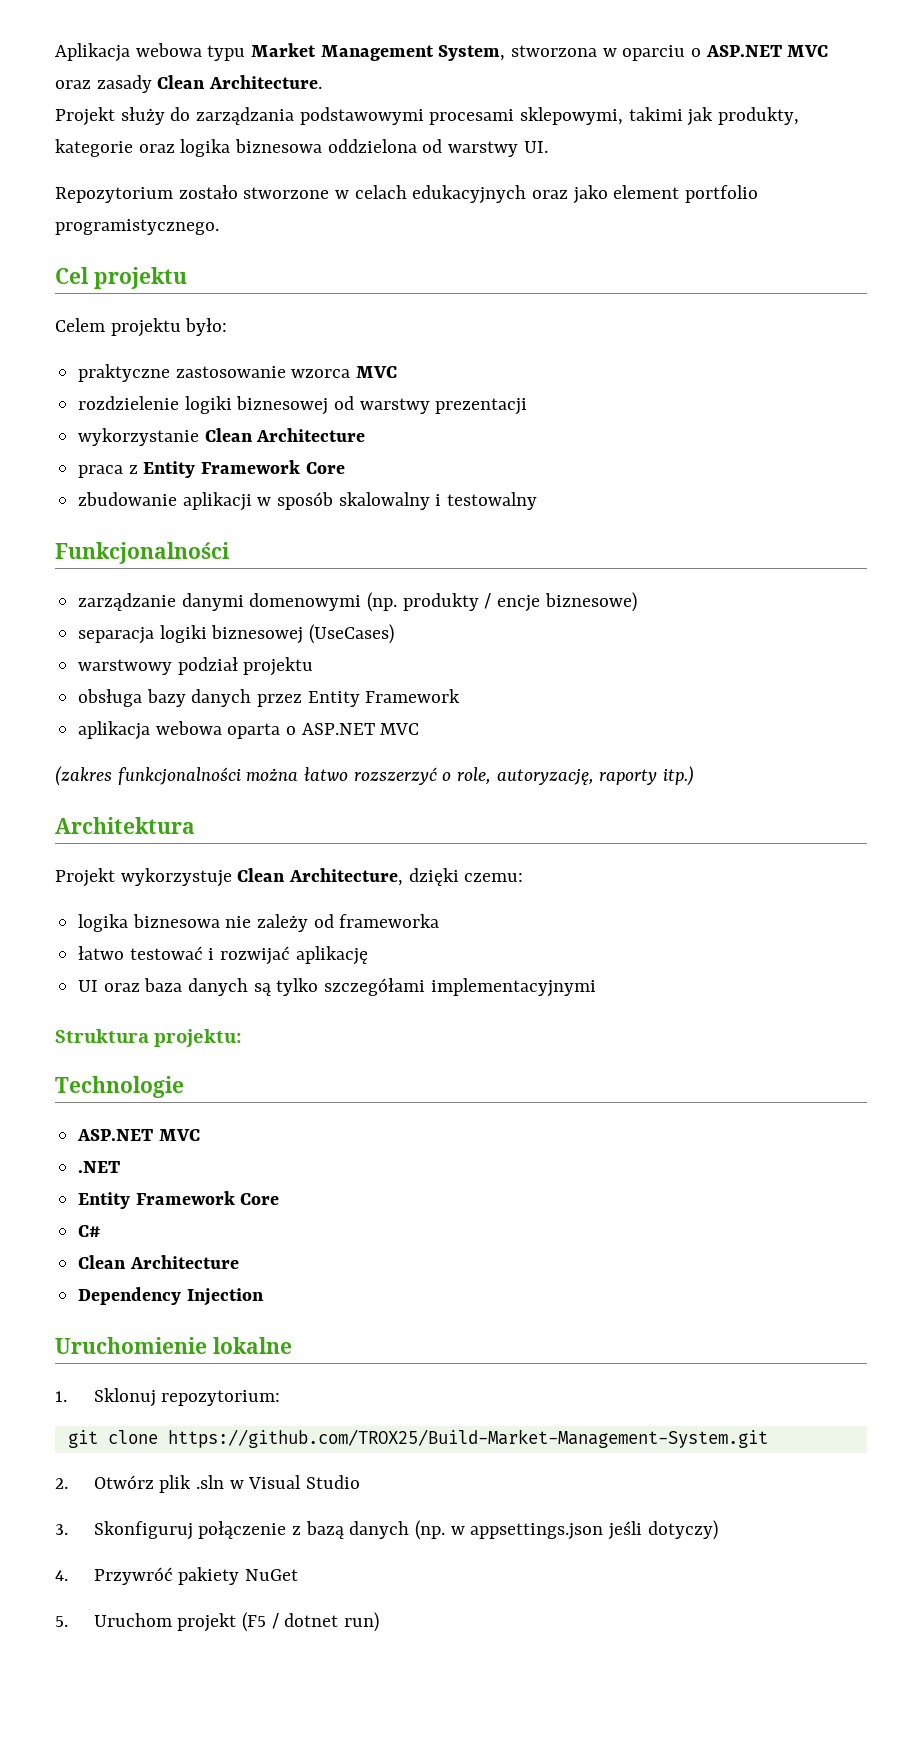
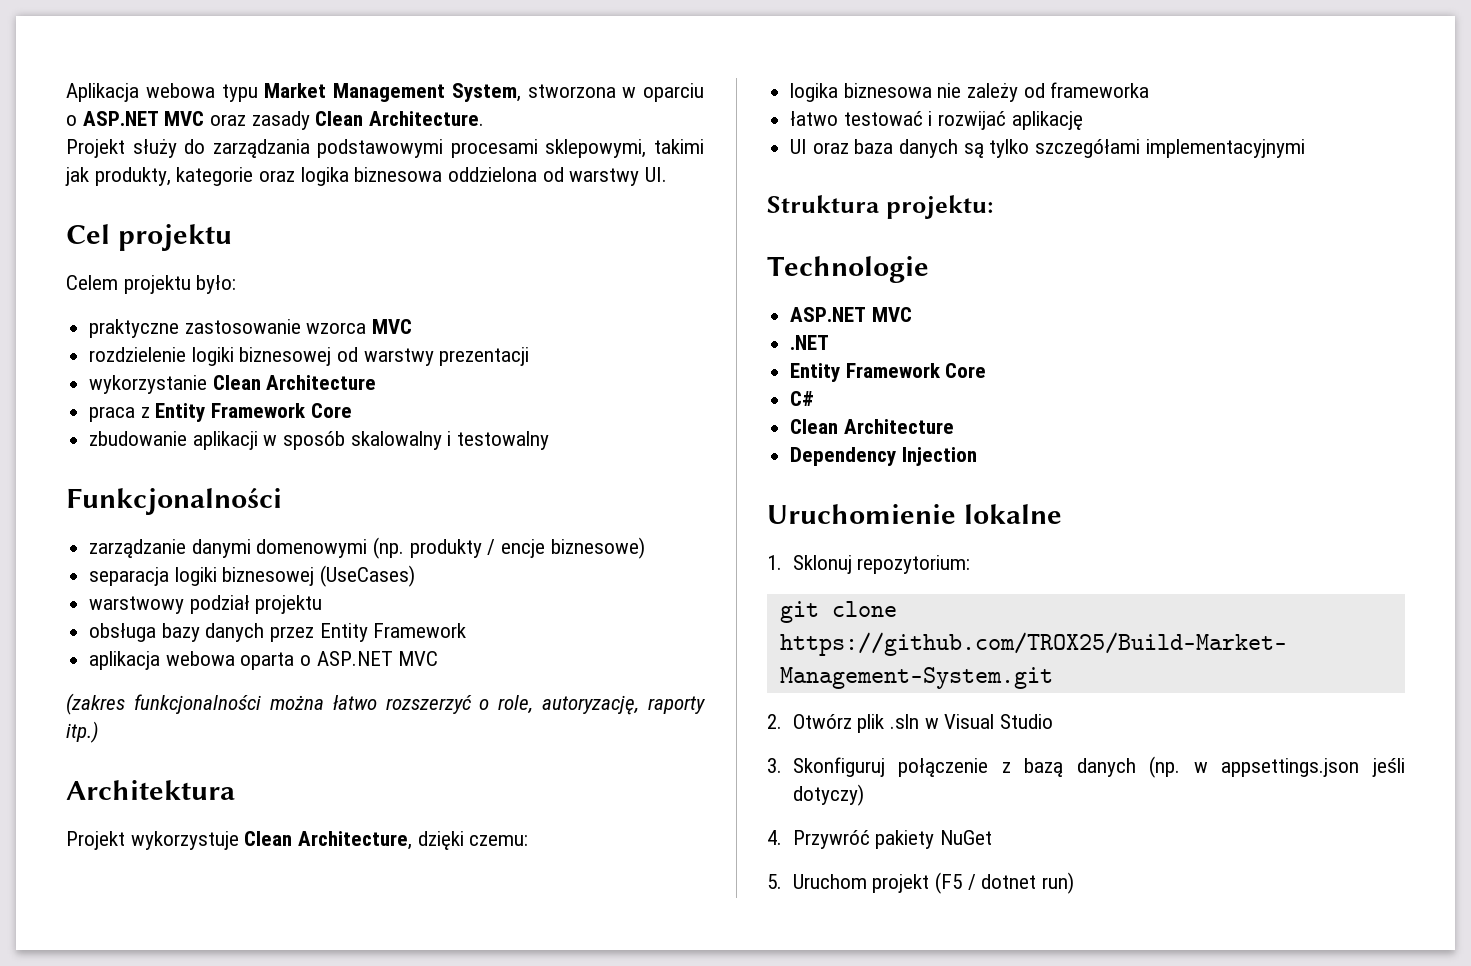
[55,185,759,204] [55,219,219,235] // Repozytorium zostało stworzone w celach edukacyjnych oraz jako element portfolio programistycznego. -> (668, 174) none

